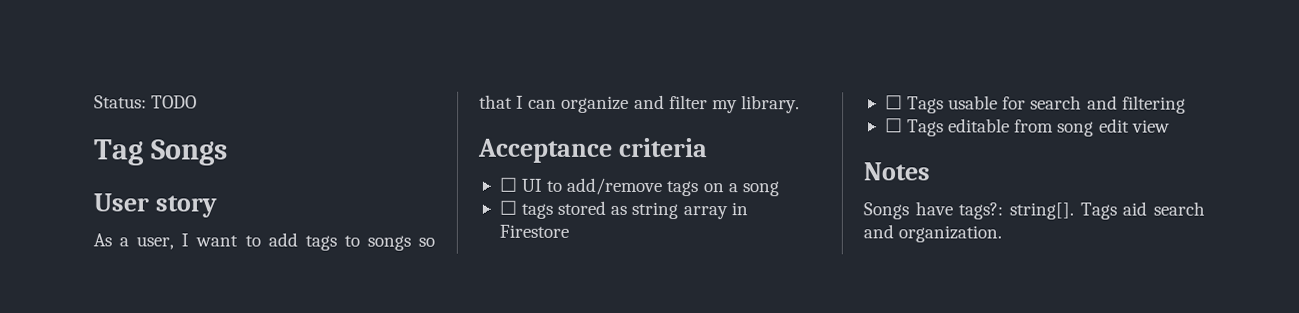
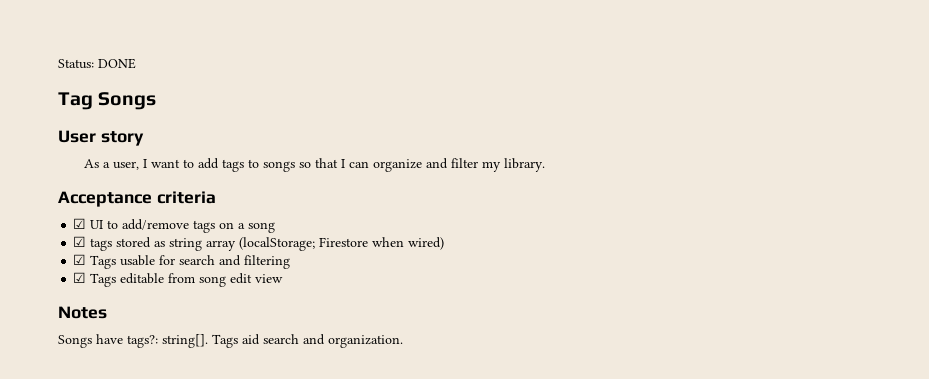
[151,95,198,109] TODO -> [98,58,136,69] DONE
[498,177,517,192] ☐ -> [73,218,87,229] ☑
[498,200,517,215] ☐ -> [73,236,87,247] ☑
[730,202,748,216] in -> [239,237,316,251] (localStorage;
[884,95,903,110] // ☐ -> [372,237,445,250] [73,254,87,265] when wired) // ☑
[884,118,903,133] ☐ -> [73,272,87,283] ☑

